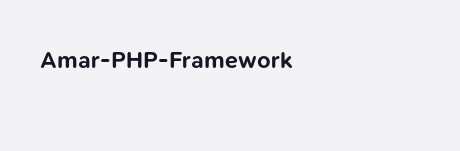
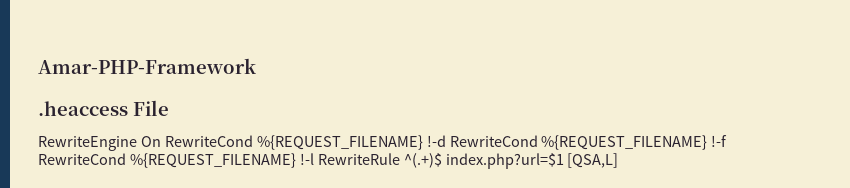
(293, 60) none -> [38,100,169,116] [38,135,728,151] [38,153,619,169] // .heaccess File // RewriteEngine On RewriteCond %{REQUEST_FILENAME} !-d RewriteCond %{REQUEST_FILENAME} !-f RewriteCond %{REQUEST_FILENAME} !-l RewriteRule ^(.+)$ index.php?url=$1 [QSA,L]

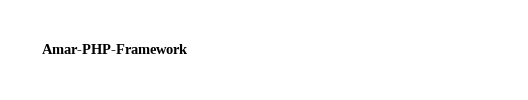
[38,100,169,116] [38,135,728,151] [38,153,619,169] // .heaccess File // RewriteEngine On RewriteCond %{REQUEST_FILENAME} !-d RewriteCond %{REQUEST_FILENAME} !-f RewriteCond %{REQUEST_FILENAME} !-l RewriteRule ^(.+)$ index.php?url=$1 [QSA,L] -> (188, 49) none

